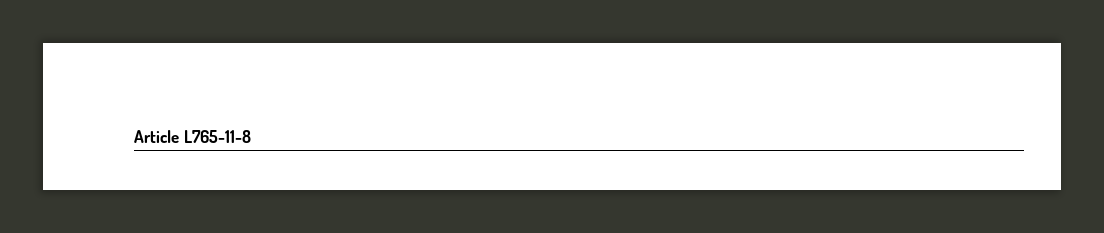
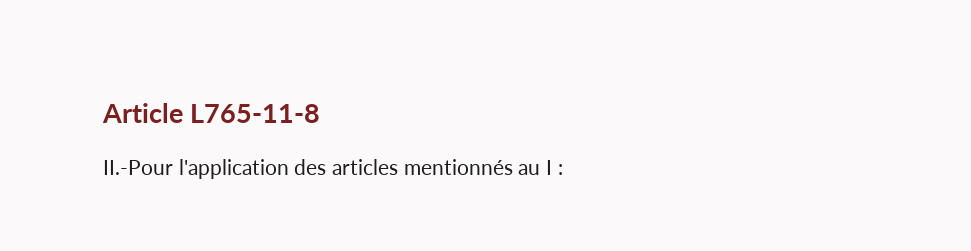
(251, 136) none -> [103,159,563,179] // II.-Pour l'application des articles mentionnés au I :

